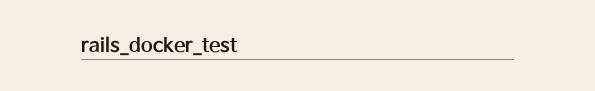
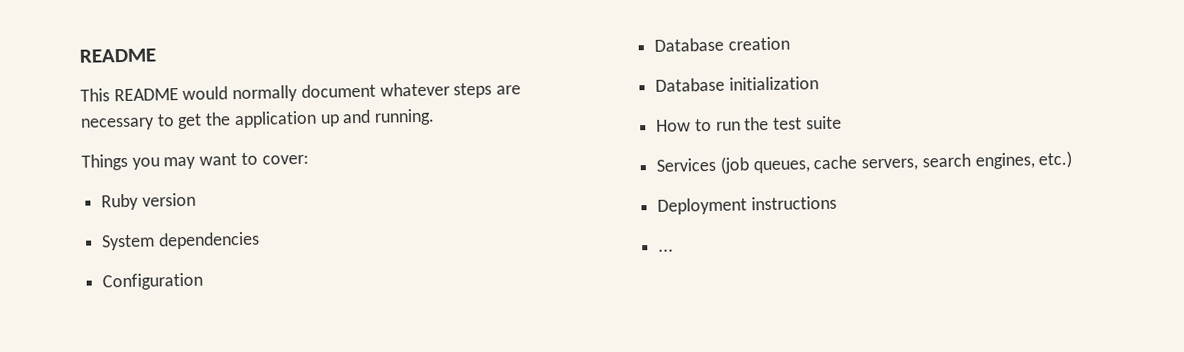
[81,36,238,56] rails_docker_test -> [79,48,156,63] [80,82,522,103] [80,108,436,131] [81,152,309,171] [101,192,196,211] [101,231,260,251] [102,272,204,291] [654,36,790,52] [655,76,819,92] [656,115,842,132] [656,150,1073,174] [657,195,837,215] [658,248,675,252] README // This README would normally document whatever steps are necessary to get the application up and running. // Things you may want to cover: // Ruby version // System dependencies // Configuration // Database creation // Database initialization // How to run the test suite // Services (job queues, cache servers, search engines, etc.) // Deployment instructions // ...

